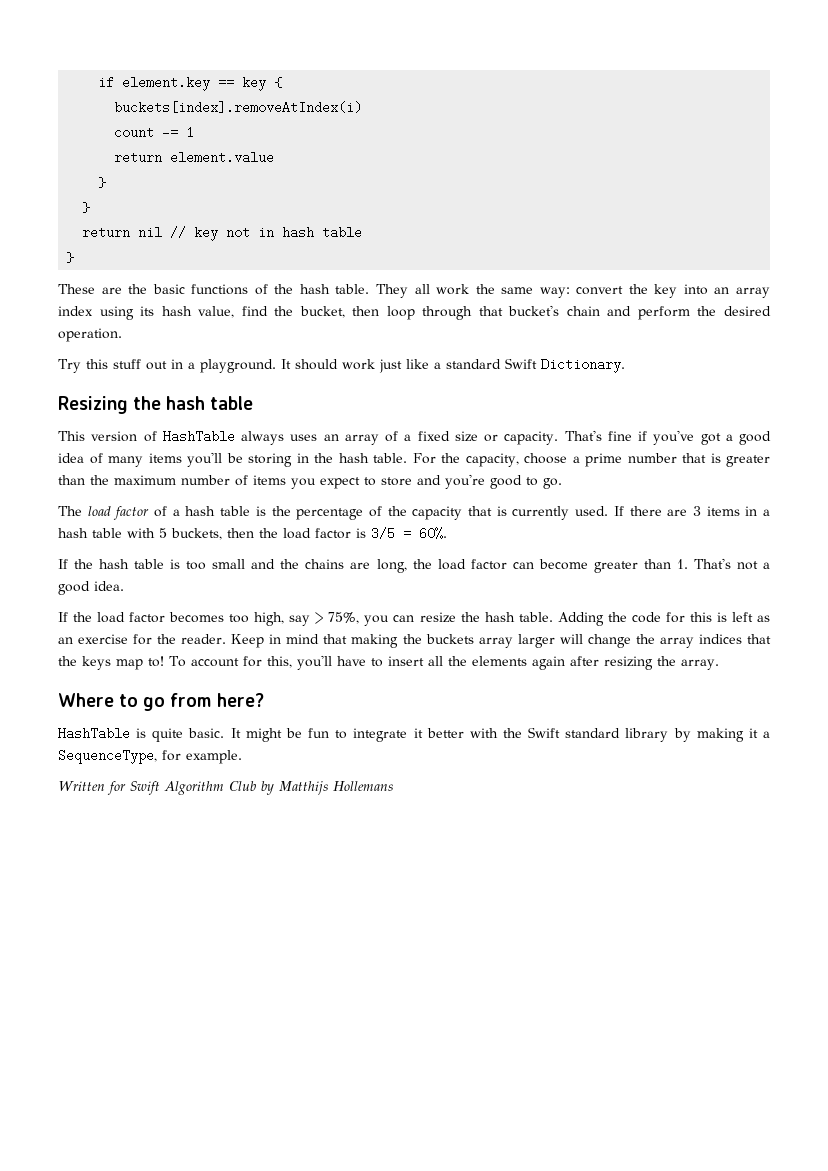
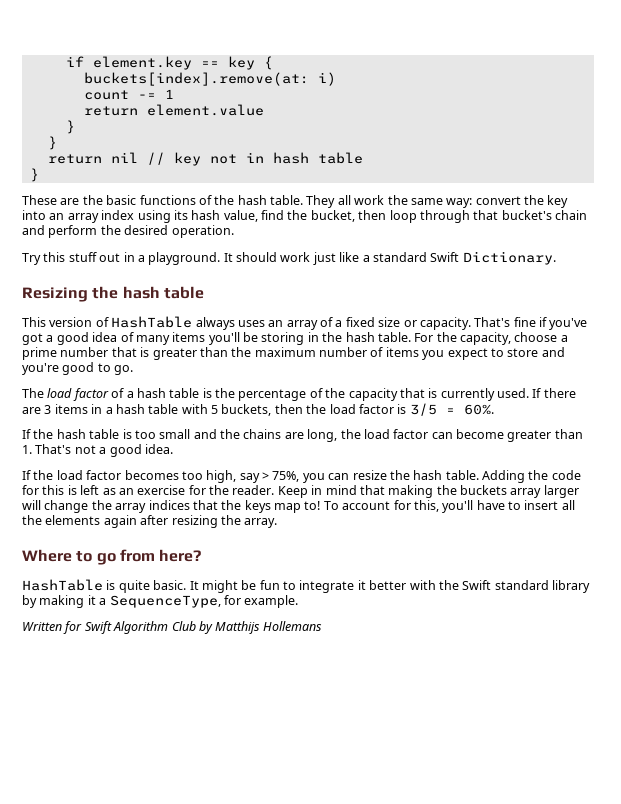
[114,101,363,114] buckets[index].removeAtIndex(i) -> [83,72,336,86] buckets[index].remove(at: i)

